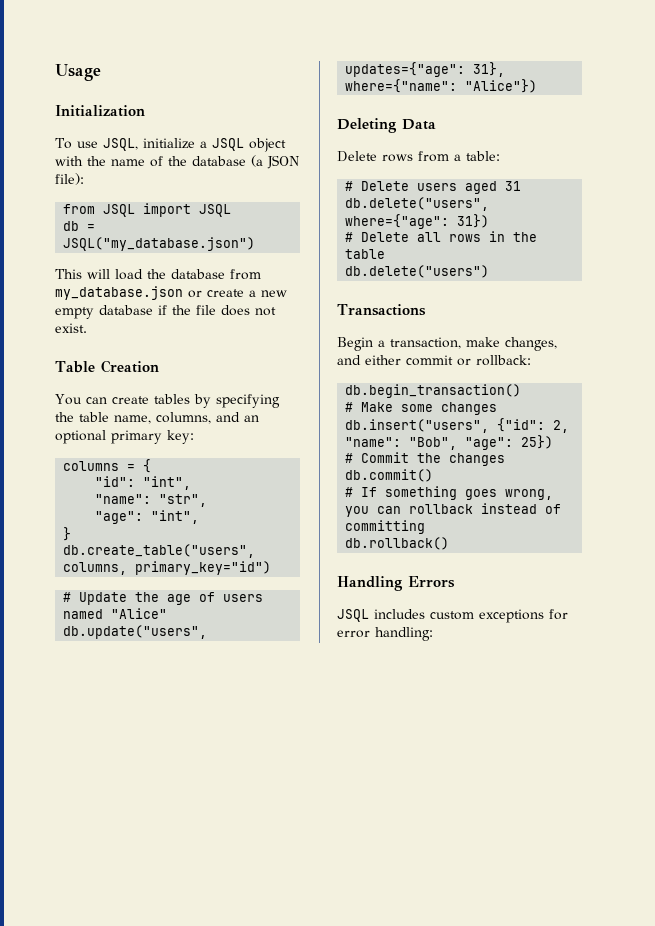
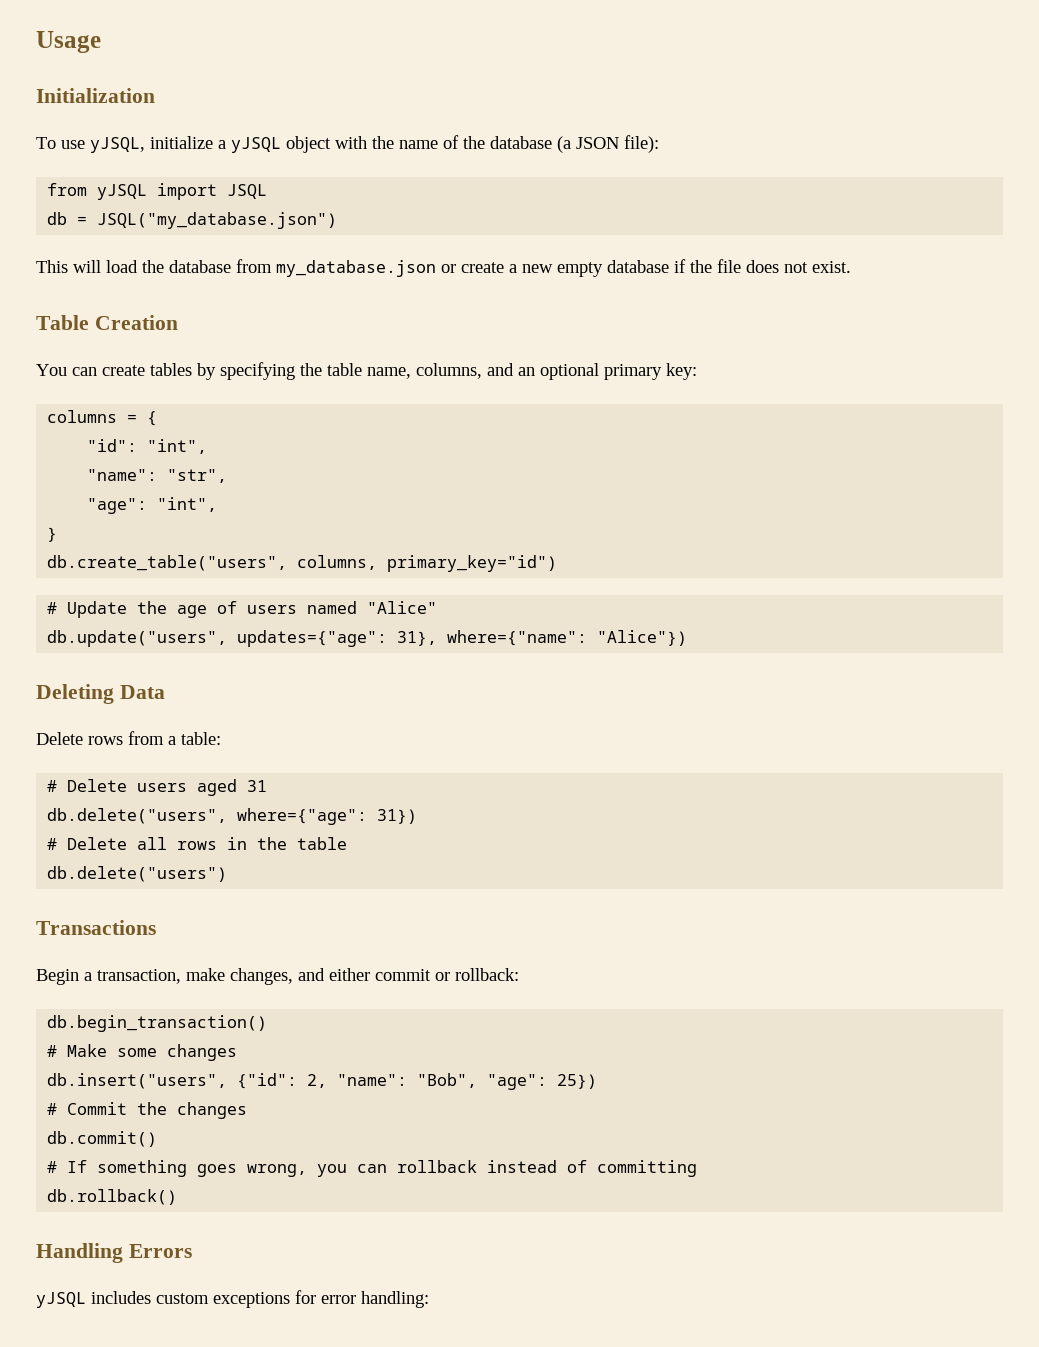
[102,138,138,151] JSQL, -> [90,137,145,153] yJSQL,
[211,138,244,151] JSQL -> [231,137,281,153] yJSQL
[103,204,136,217] JSQL -> [97,184,148,200] yJSQL
[337,609,369,622] JSQL -> [36,1292,86,1308] yJSQL

